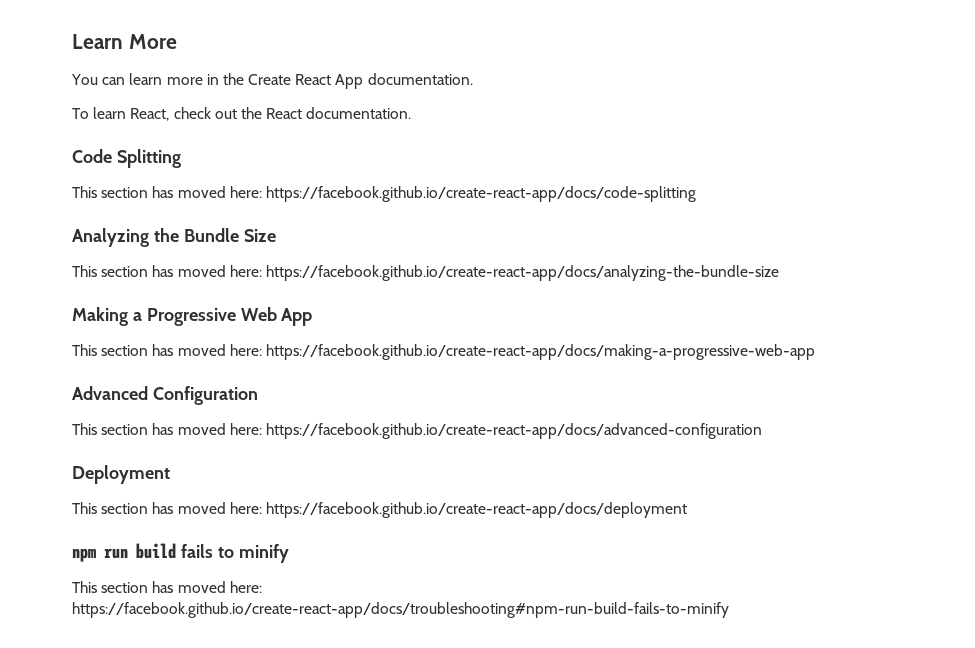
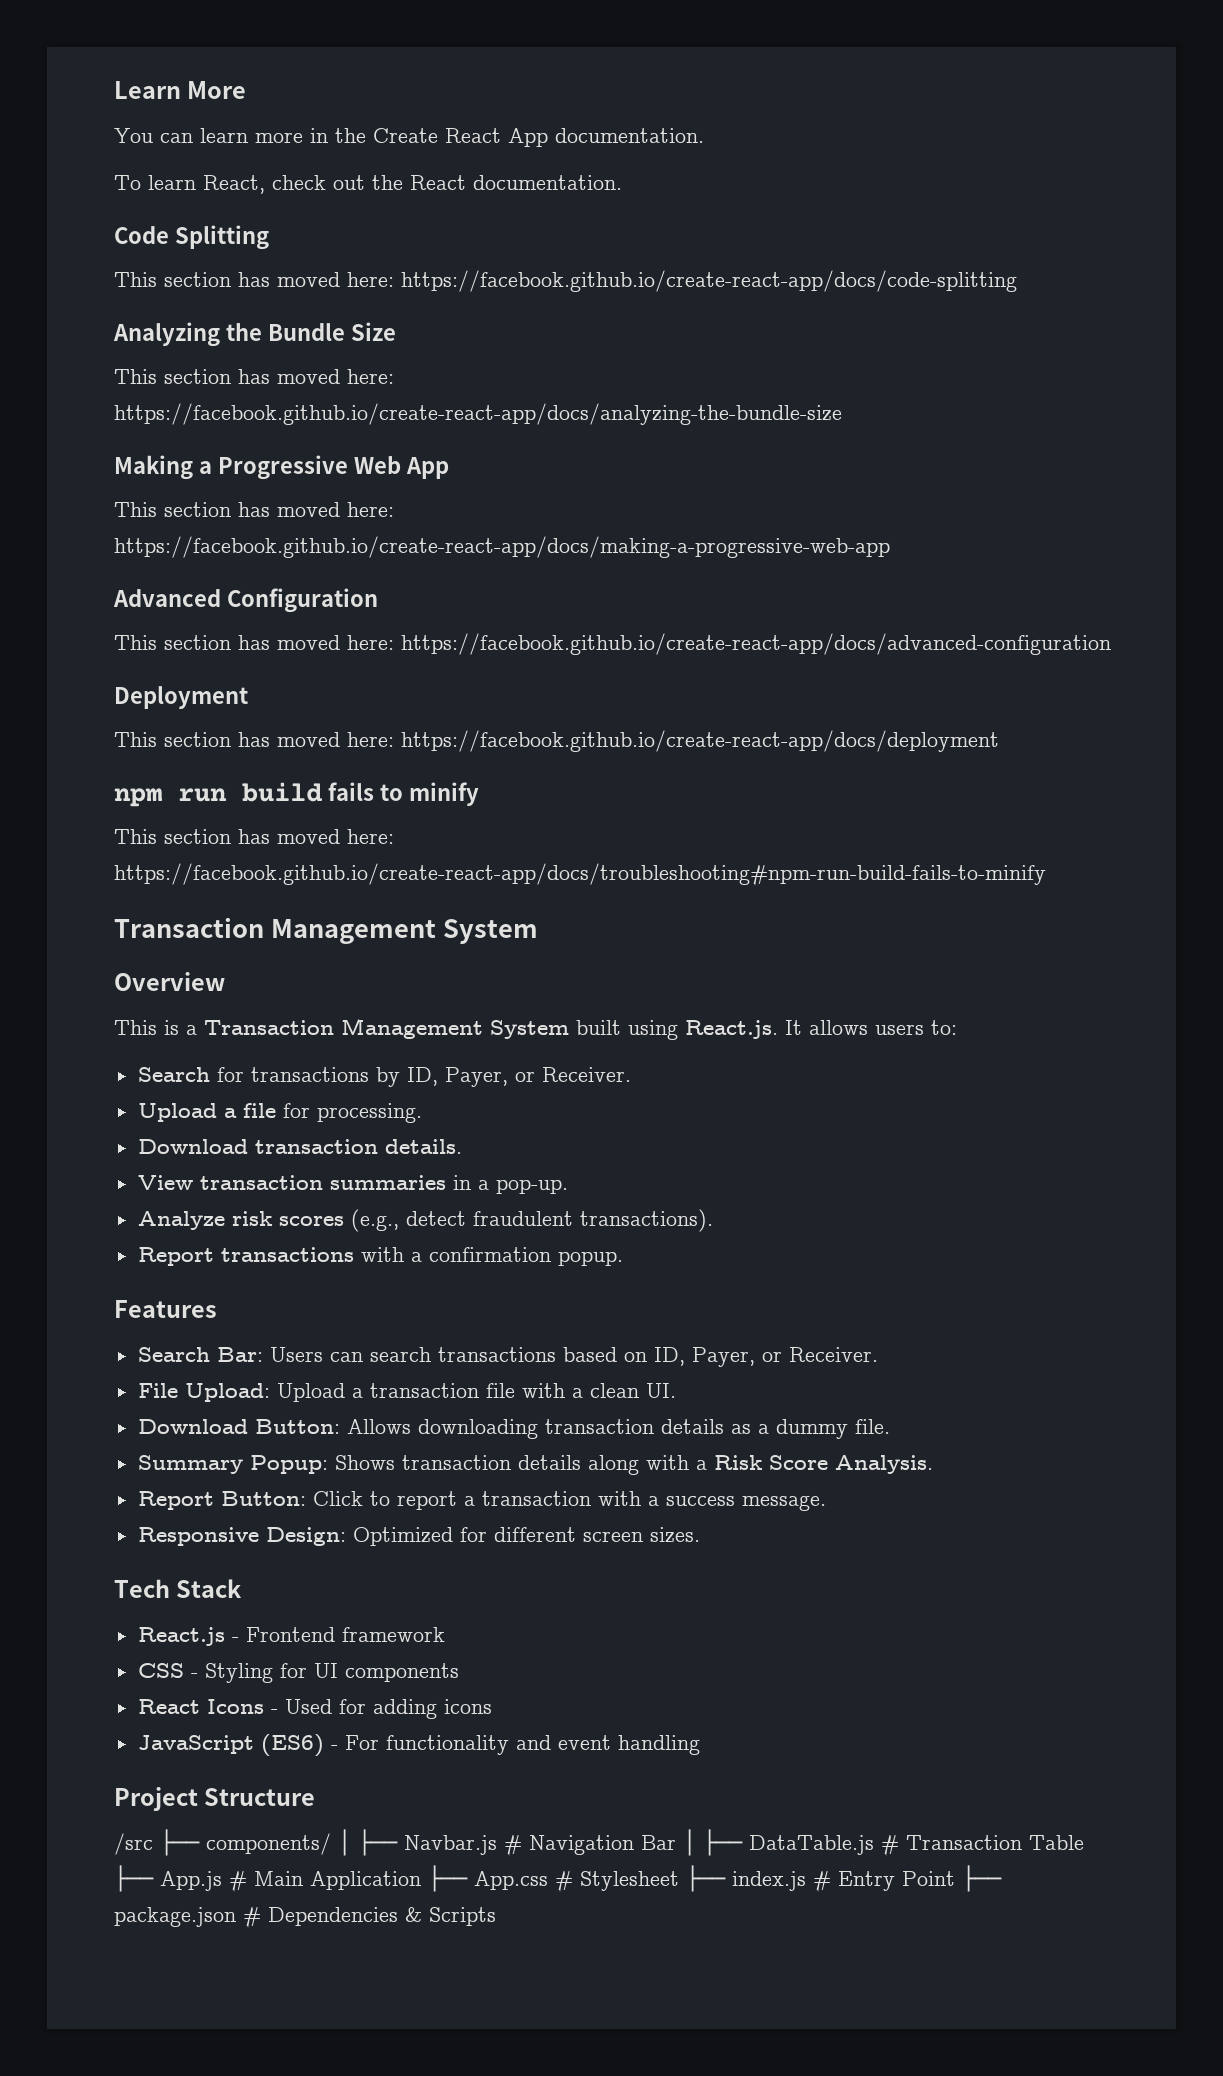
(729, 610) none -> [114,917,538,944] [114,972,225,991] [114,1018,957,1040] [137,1067,631,1087] [137,1103,422,1123] [137,1139,462,1154] [137,1175,568,1194] [137,1209,713,1232] [137,1247,623,1266] [114,1300,217,1318] [137,1347,878,1367] [137,1383,676,1402] [137,1419,890,1439] [137,1455,933,1475] [137,1491,826,1511] [137,1527,700,1546] [114,1579,243,1598] [137,1627,445,1646] [137,1663,459,1683] [137,1699,492,1719] [137,1734,700,1757] [114,1787,316,1811] [114,1829,1084,1857] [114,1865,1002,1893] [114,1907,496,1929] // Transaction Management System // Overview // This is a Transaction Management System built using React.js. It allows users to: // Search for transactions by ID, Payer, or Receiver. // Upload a file for processing. // Download transaction details. // View transaction summaries in a pop-up. // Analyze risk scores (e.g., detect fraudulent transactions). // Report transactions with a confirmation popup. // Features // Search Bar: Users can search transactions based on ID, Payer, or Receiver. // File Upload: Upload a transaction file with a clean UI. // Download Button: Allows downloading transaction details as a dummy file. // Summary Popup: Shows transaction details along with a Risk Score Analysis. // Report Button: Click to report a transaction with a success message. // Responsive Design: Optimized for different screen sizes. // Tech Stack // React.js - Frontend framework // CSS - Styling for UI components // React Icons - Used for adding icons // JavaScript (ES6) - For functionality and event handling // Project Structure // /src ├── components/ │ ├── Navbar.js # Navigation Bar │ ├── DataTable.js # Transaction Table ├── App.js # Main Application ├── App.css # Stylesheet ├── index.js # Entry Point ├── package.json # Dependencies & Scripts

